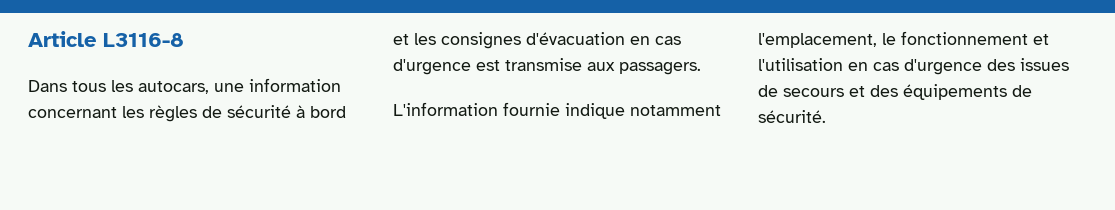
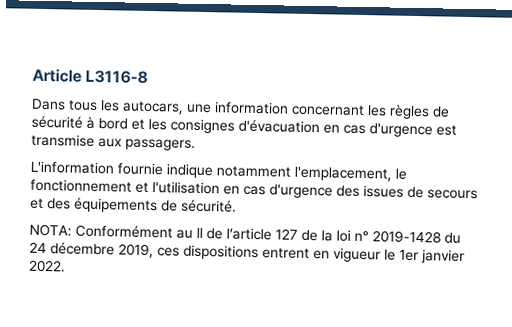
(826, 116) none -> [29,223,461,244] [29,241,465,264] [28,259,66,273] // NOTA: Conformément au II de l’article 127 de la loi n° 2019-1428 du 24 décembre 2019, ces dispositions entrent en vigueur le 1er janvier 2022.

